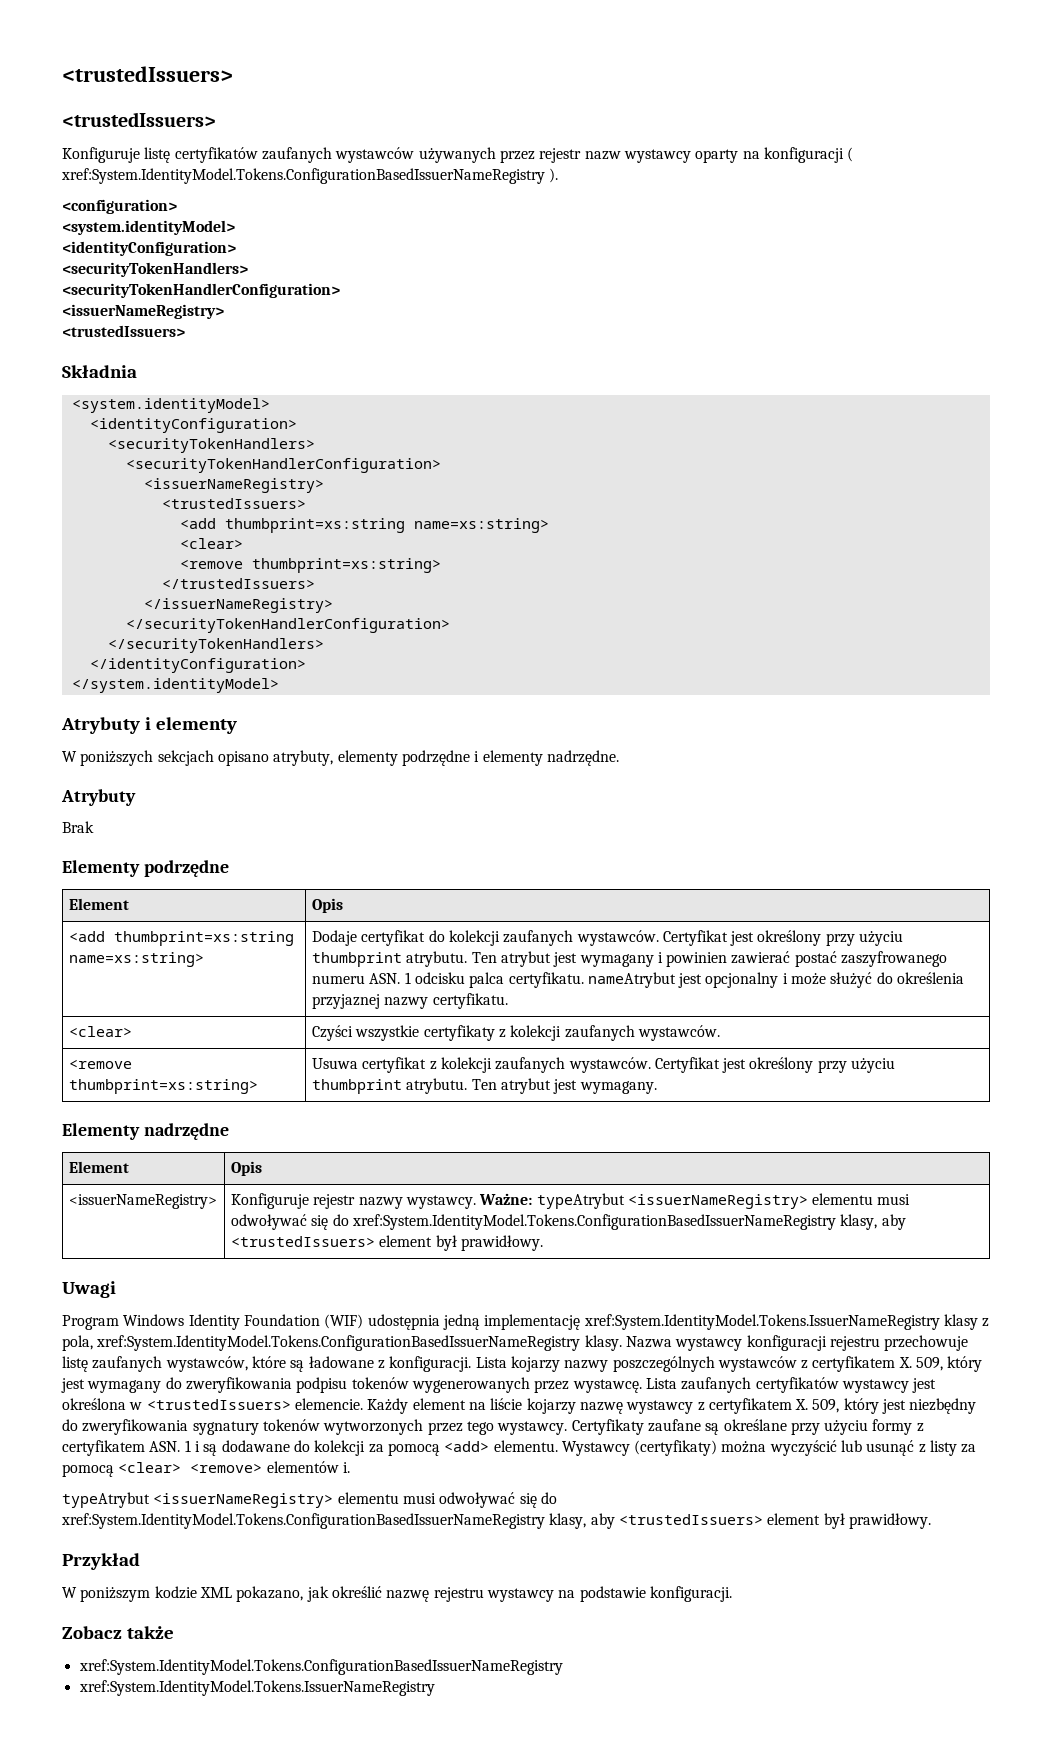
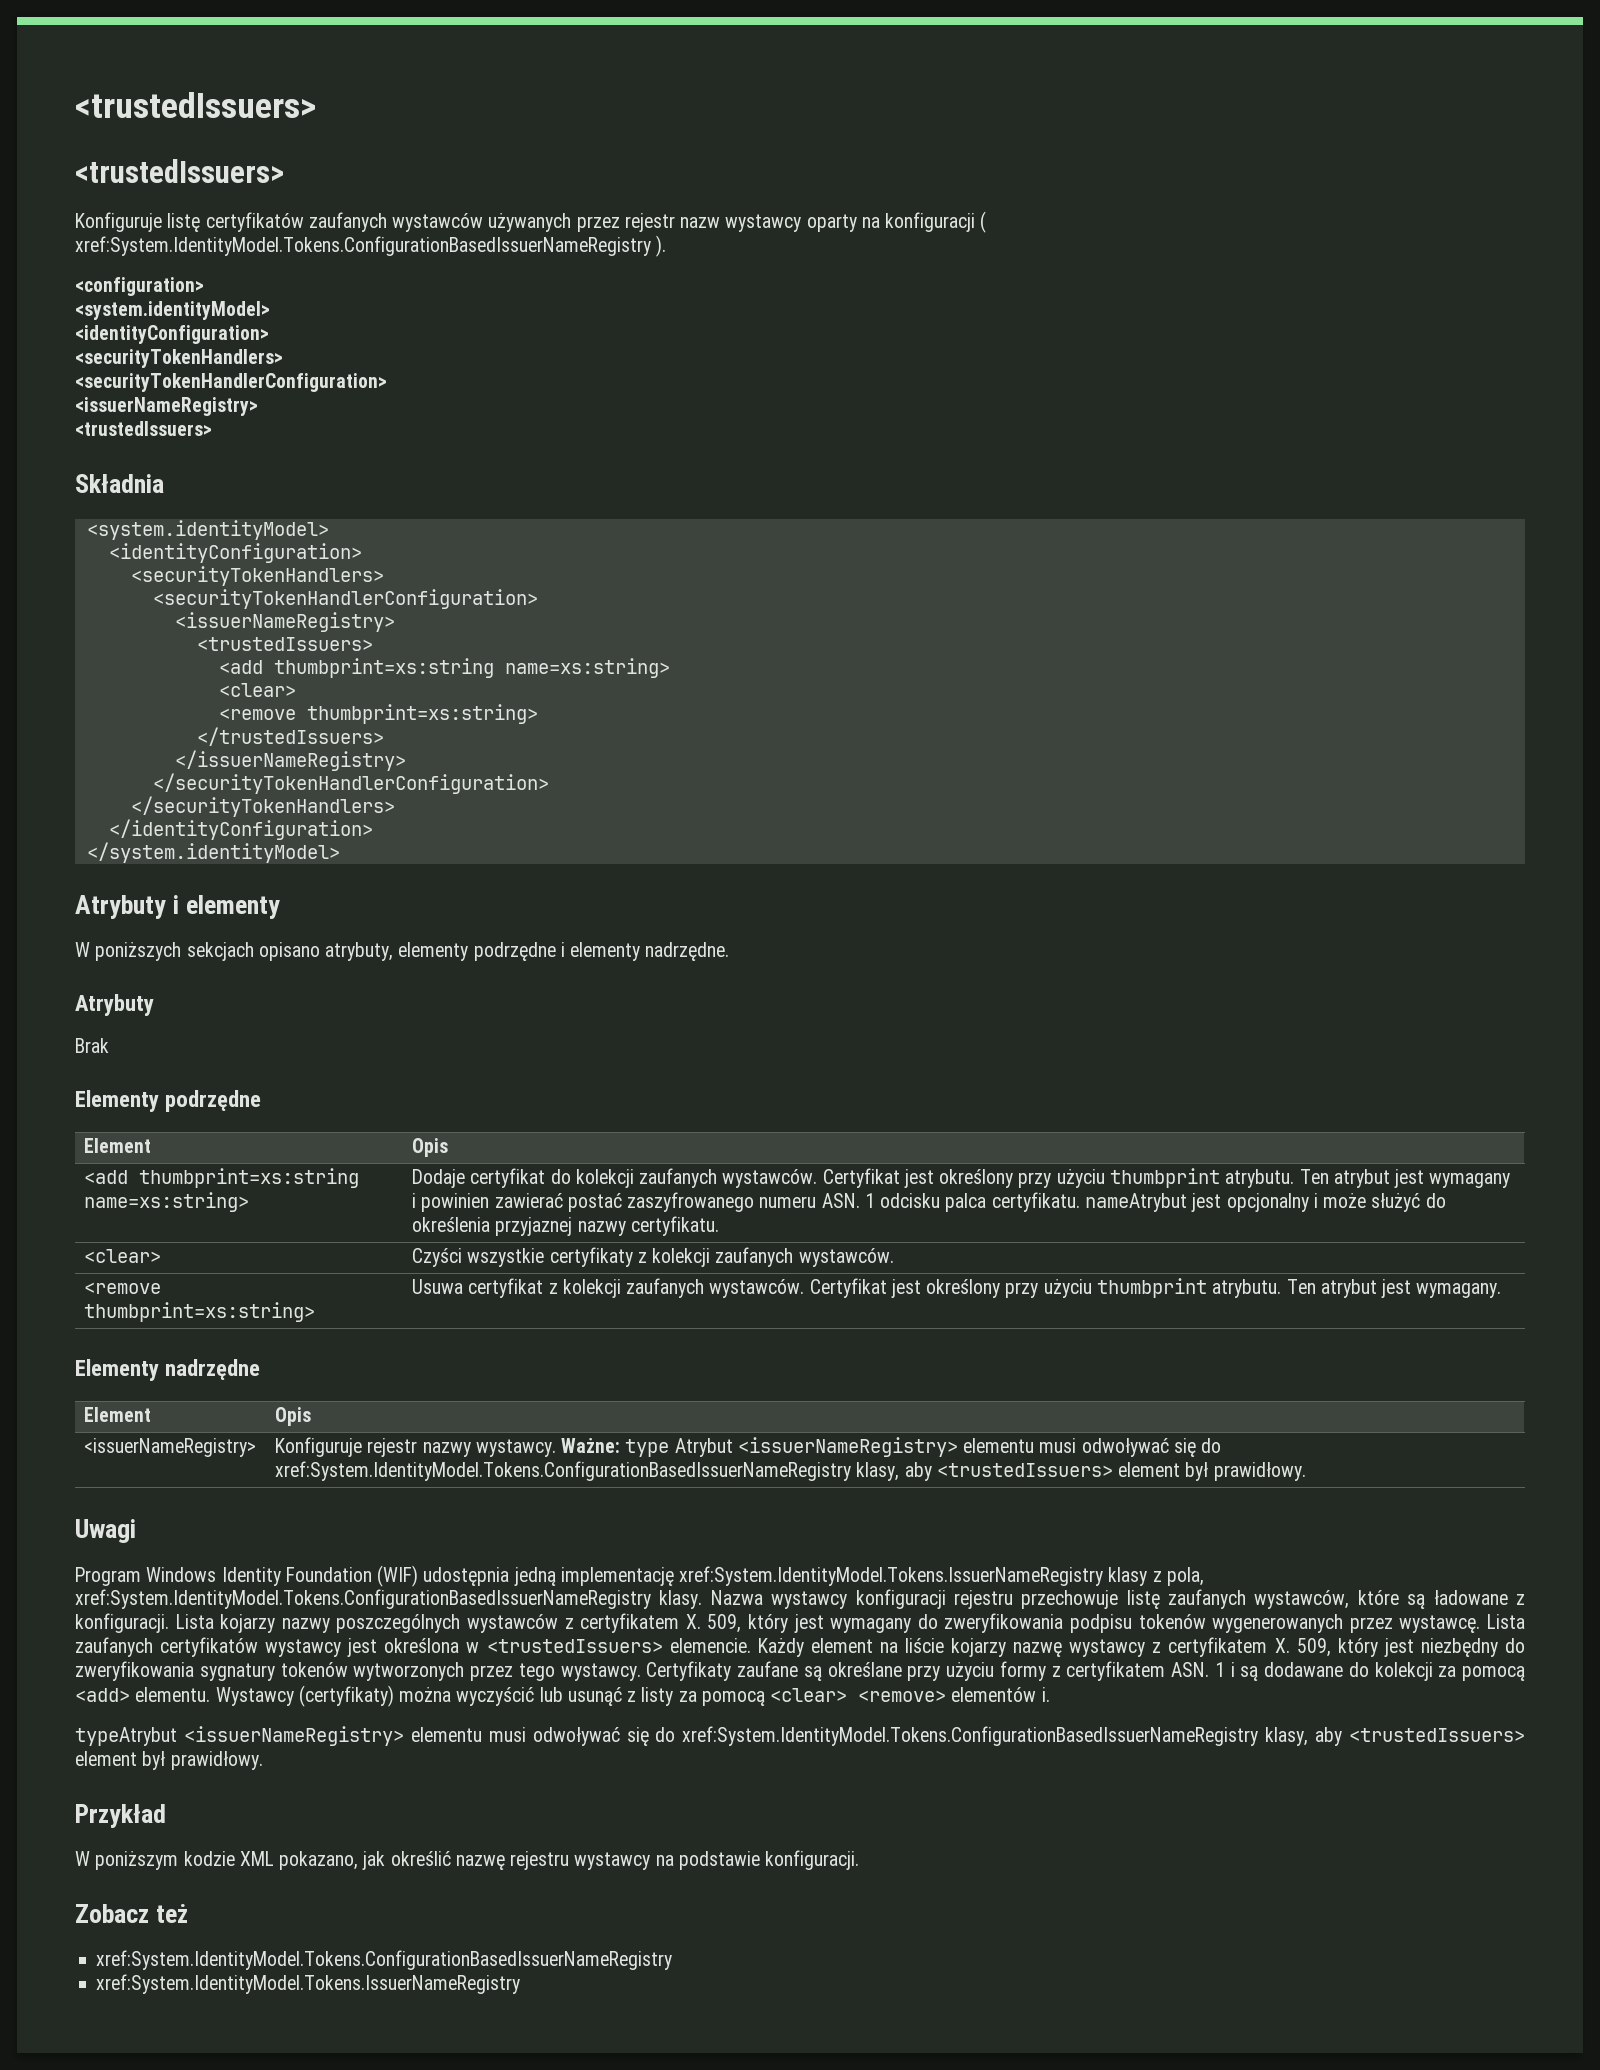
[536,1193,625,1209] typeAtrybut -> [625,1438,733,1457] type Atrybut
[126,1626,174,1639] także -> [156,1904,189,1923] też

